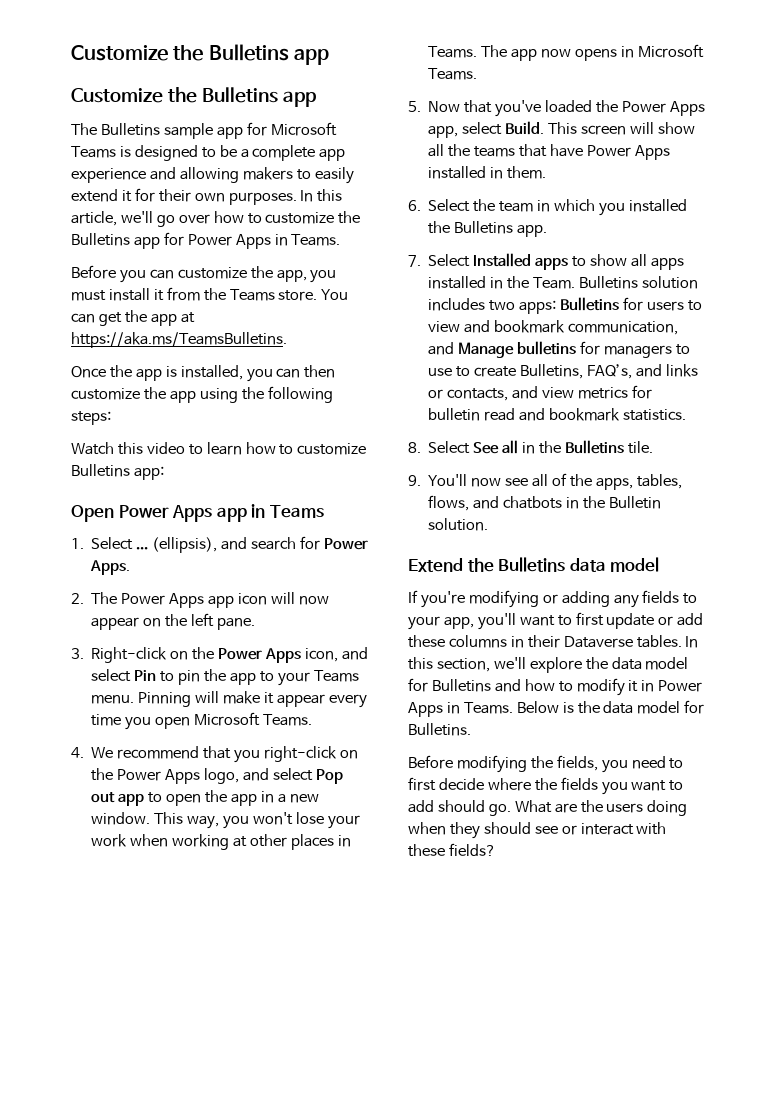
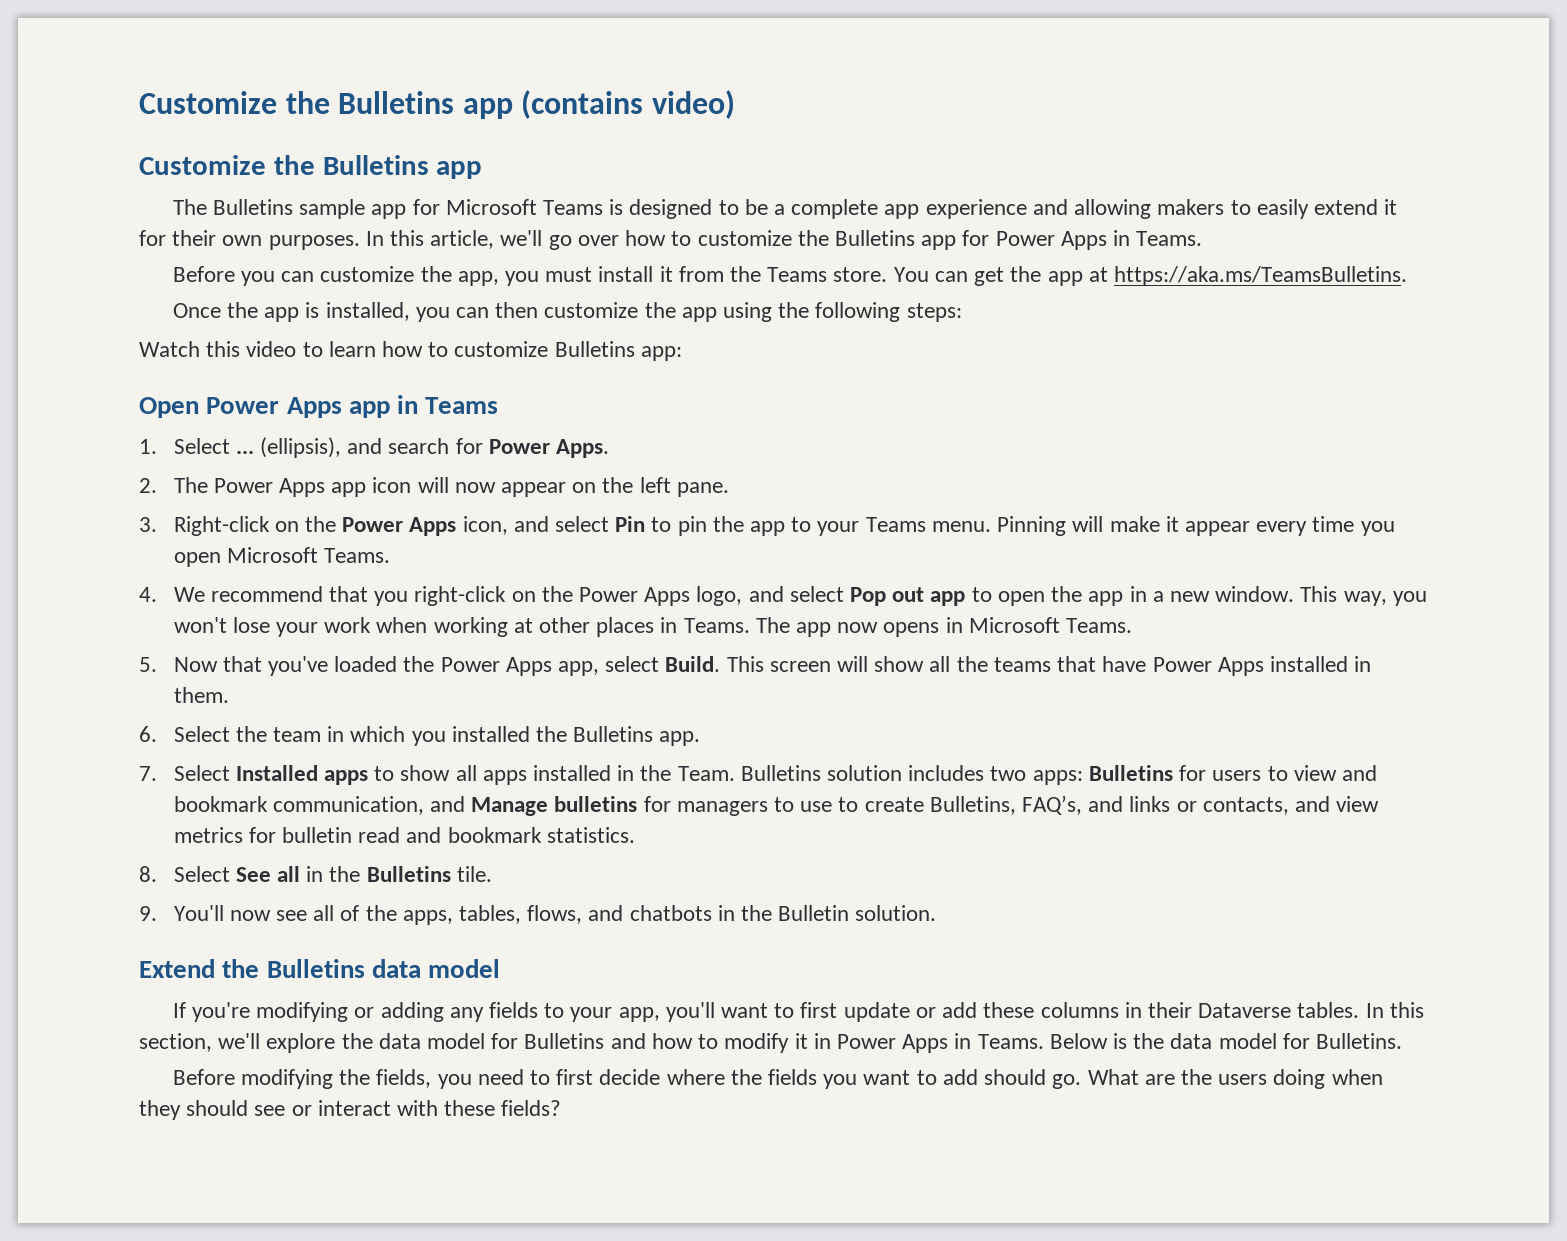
[71,44,329,65] Customize the Bulletins app -> [139,90,735,119] Customize the Bulletins app (contains video)

